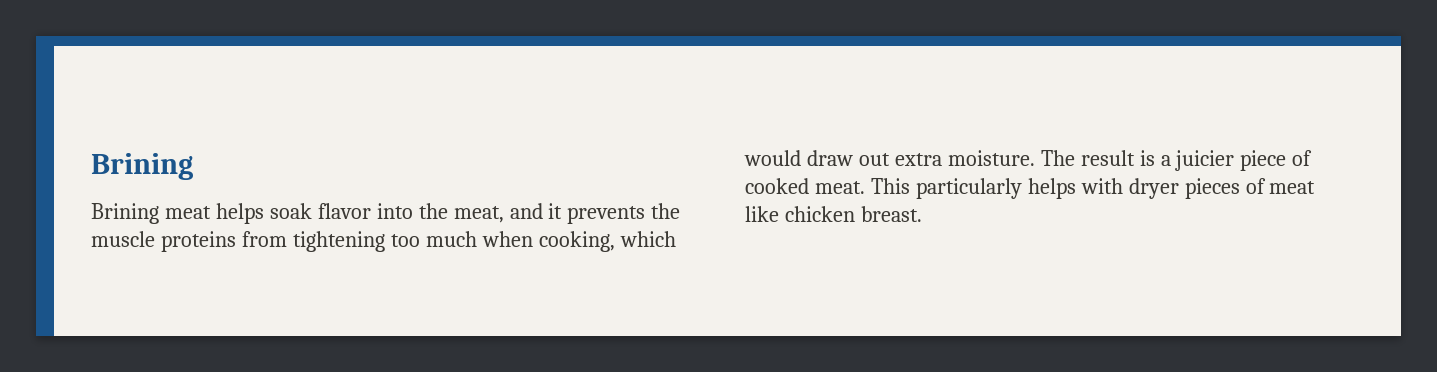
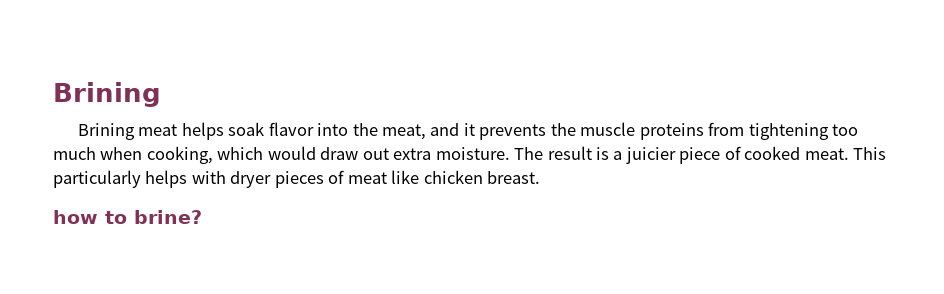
(922, 214) none -> [53,210,202,224] // how to brine?

